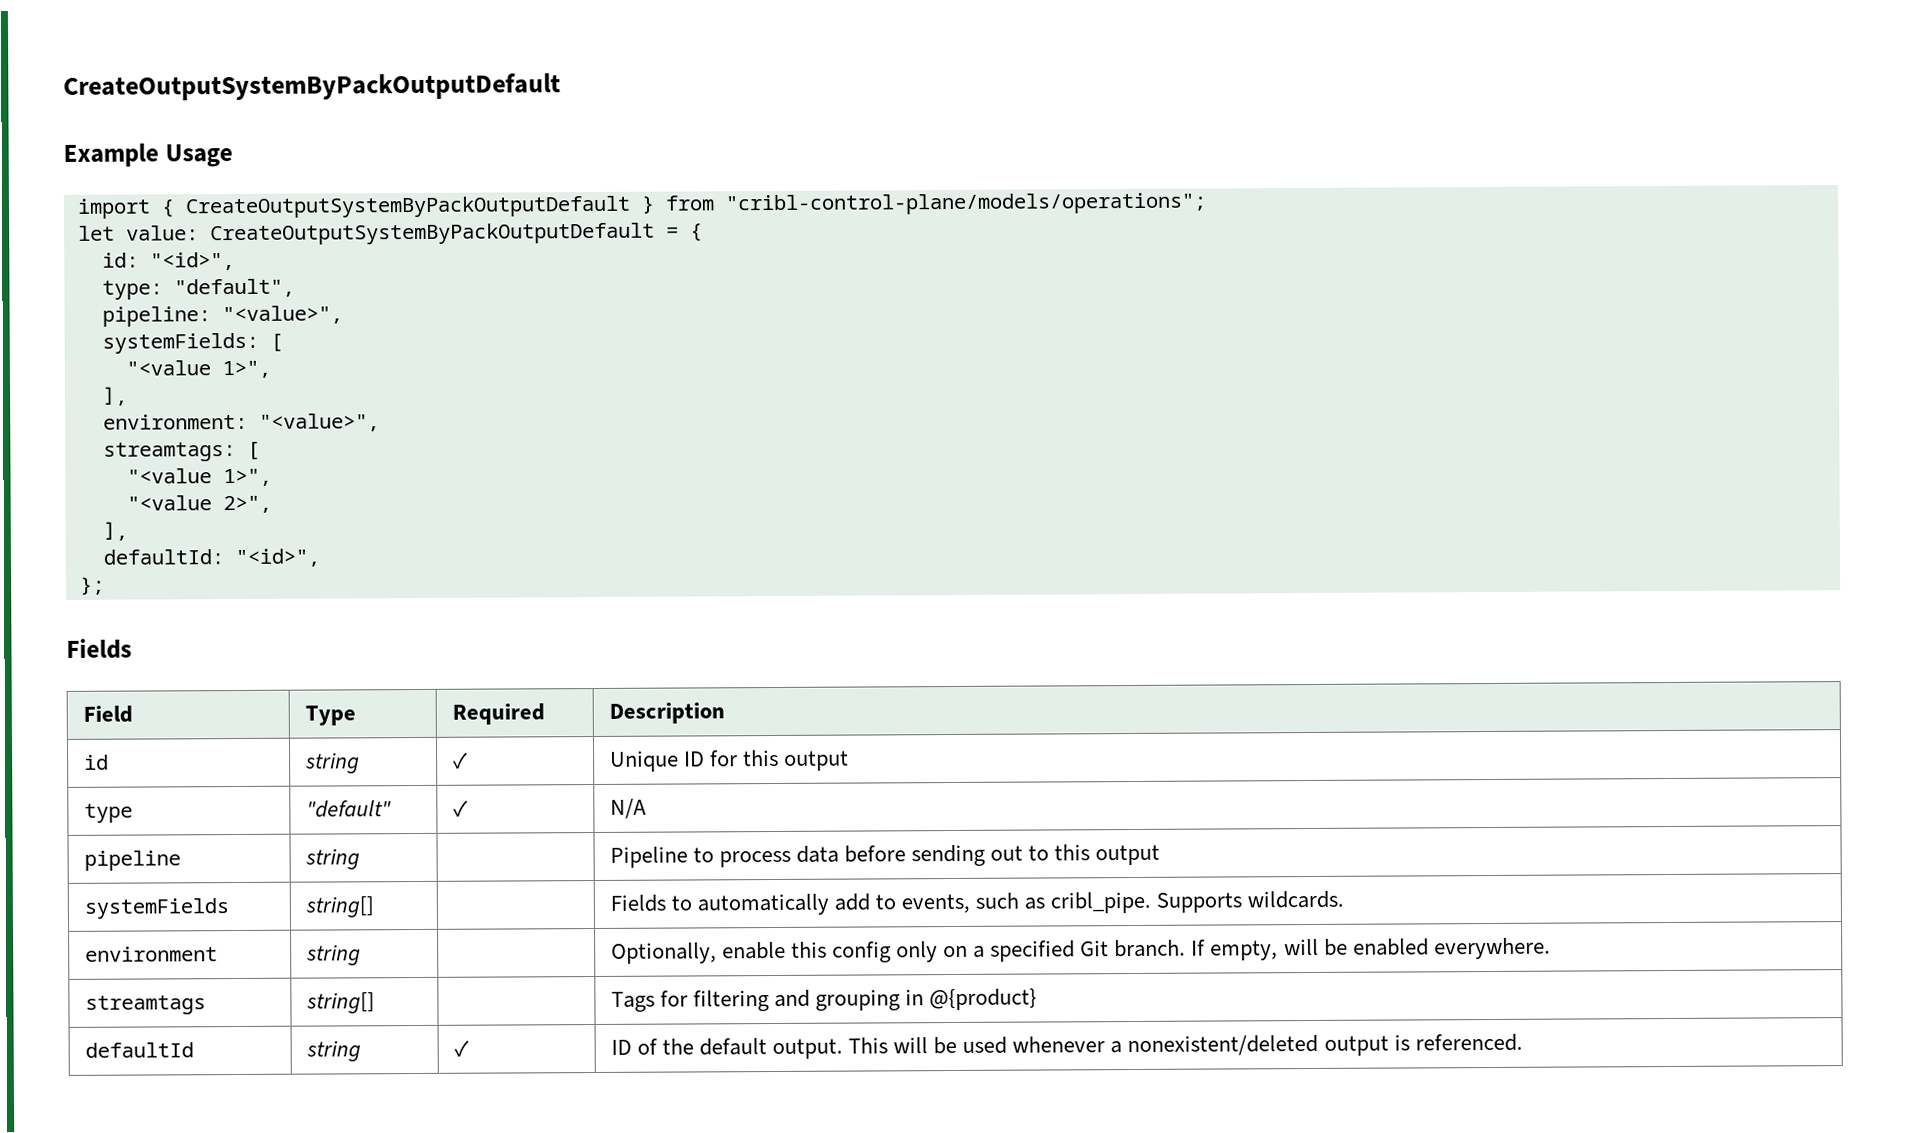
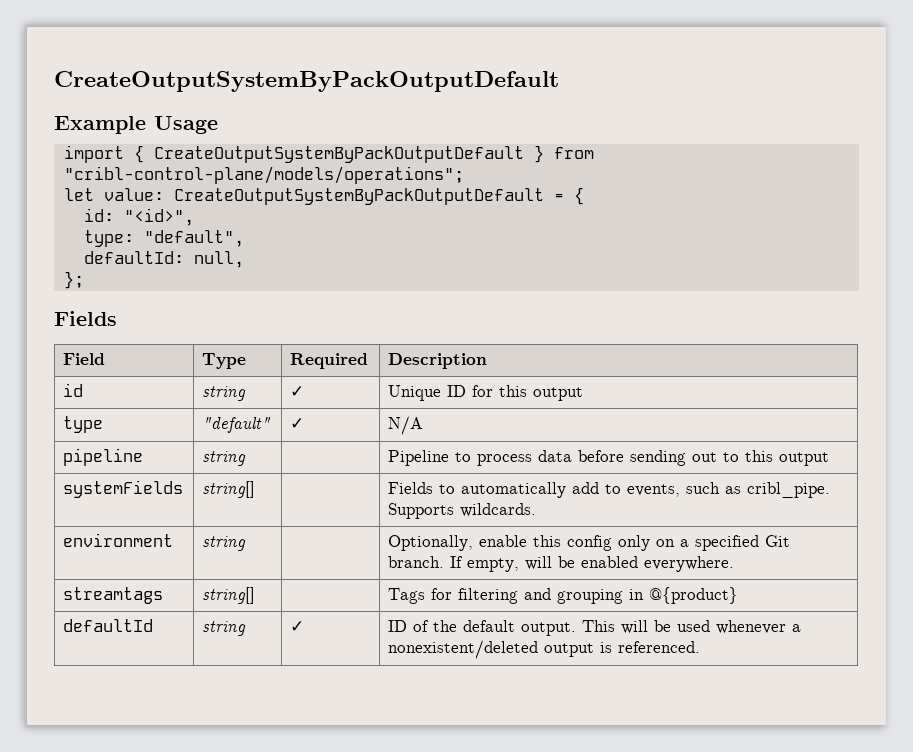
[101,305,343,327] [101,332,283,354] [125,360,271,379] [101,386,128,406] [102,413,380,432] [102,441,260,462] [126,468,272,487] [126,495,272,514] [102,521,128,541] // pipeline: "<value>", // systemFields: [ // "<value 1>", // ], // environment: "<value>", // streamtags: [ // "<value 1>", // "<value 2>", // ], -> (244, 238) none
[234,548,320,568] "<id>", -> [193,251,244,268] null,

